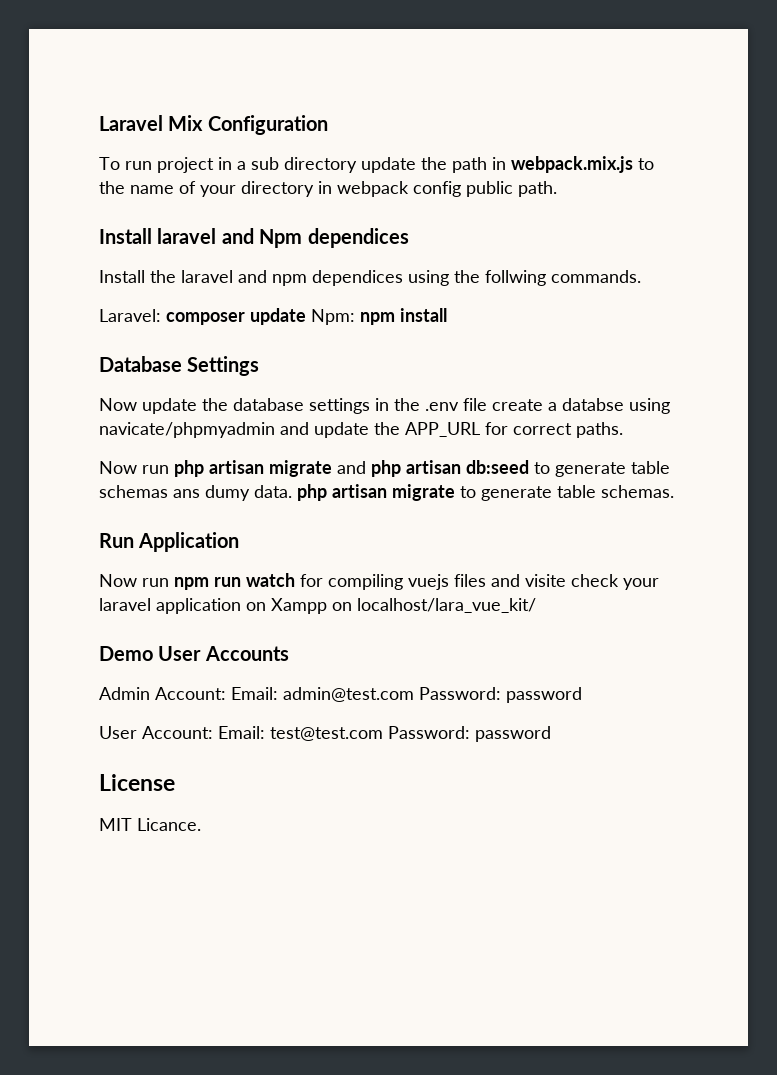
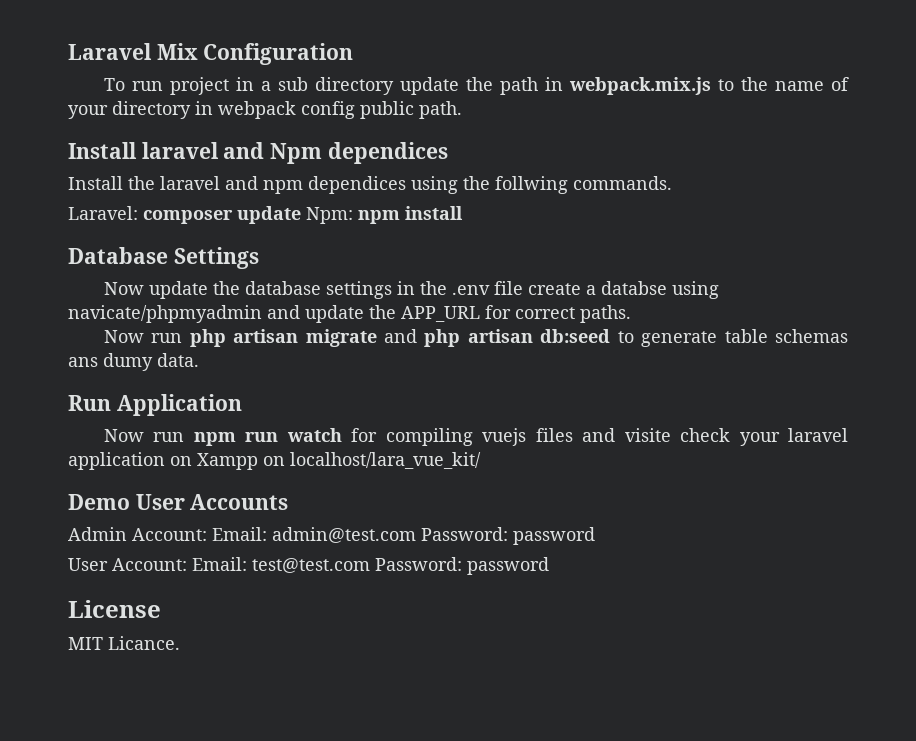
[297,484,674,501] php artisan migrate to generate table schemas. -> (199, 360) none

